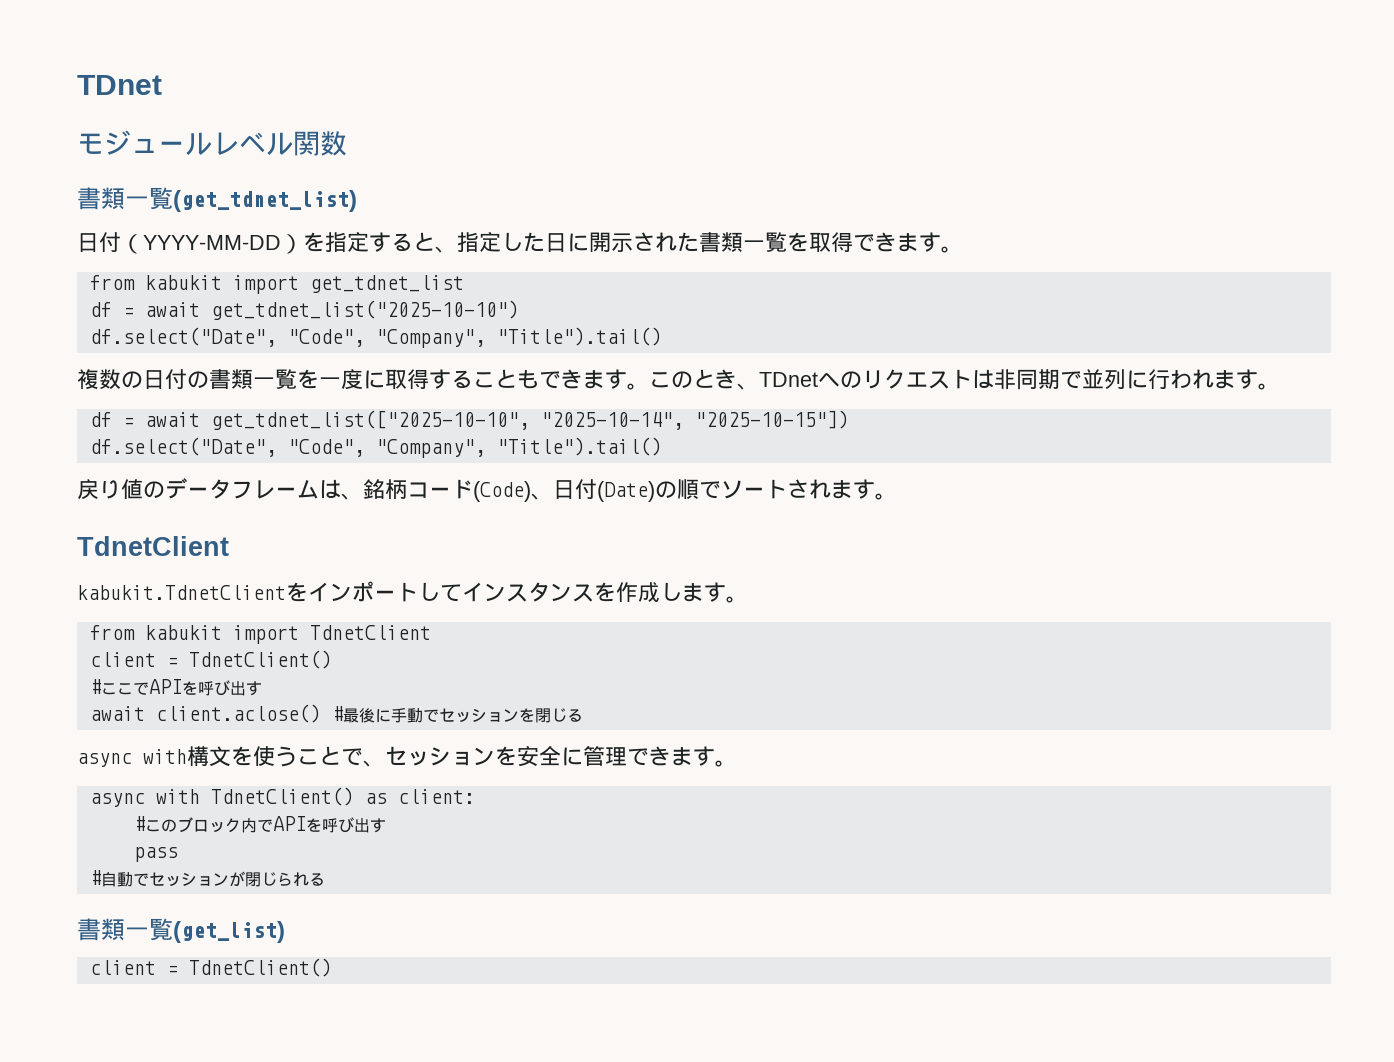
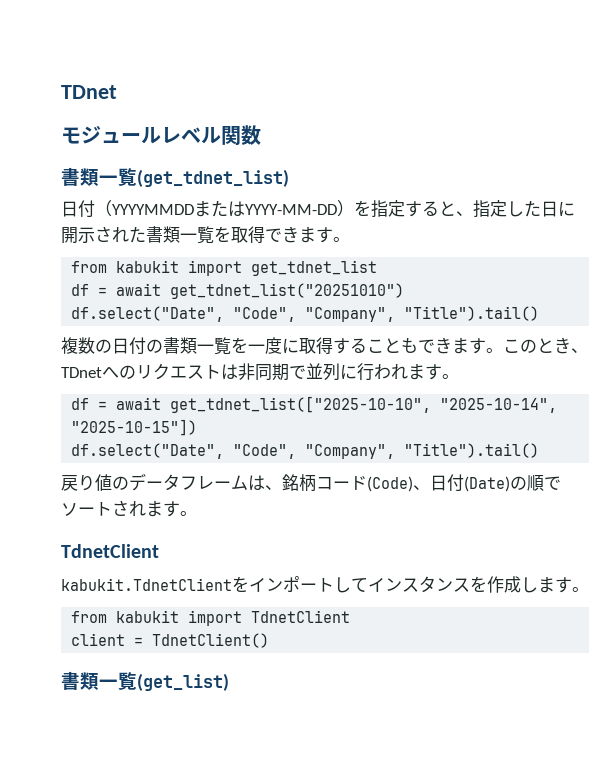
(143, 244) none -> [112,200,245,217] YYYYMMDDまたは
[210,300,519,320] get_tdnet_list("2025-10-10") -> [170,283,405,299] get_tdnet_list("20251010")
[89,679,262,696] [89,704,583,723] [77,746,737,767] [89,787,475,807] [133,816,386,833] [133,847,178,862] [89,870,325,887] // #ここでAPIを呼び出す // await client.aclose() #最後に手動でセッションを閉じる // async with構文を使うことで、セッションを安全に管理できます。 // async with TdnetClient() as client: // #このブロック内でAPIを呼び出す // pass // #自動でセッションが閉じられる -> (270, 640) none
[89,958,332,977] // client = TdnetClient() -> (229, 682) none

